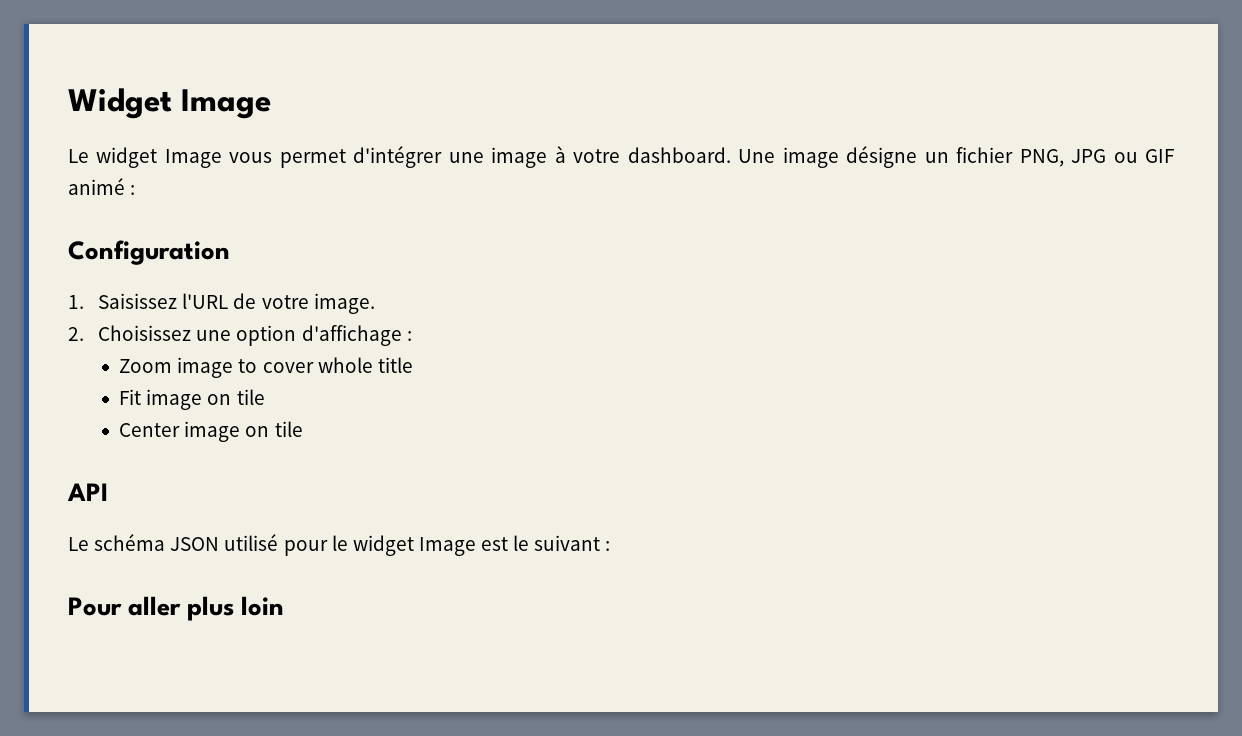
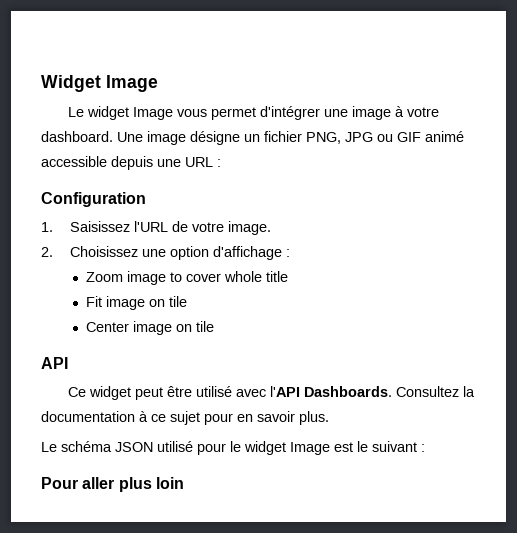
(125, 186) none -> [41,156,213,170] accessible depuis une URL
(108, 492) none -> [68,386,476,400] [41,411,329,425] // Ce widget peut être utilisé avec l'API Dashboards. Consultez la documentation à ce sujet pour en savoir plus.

